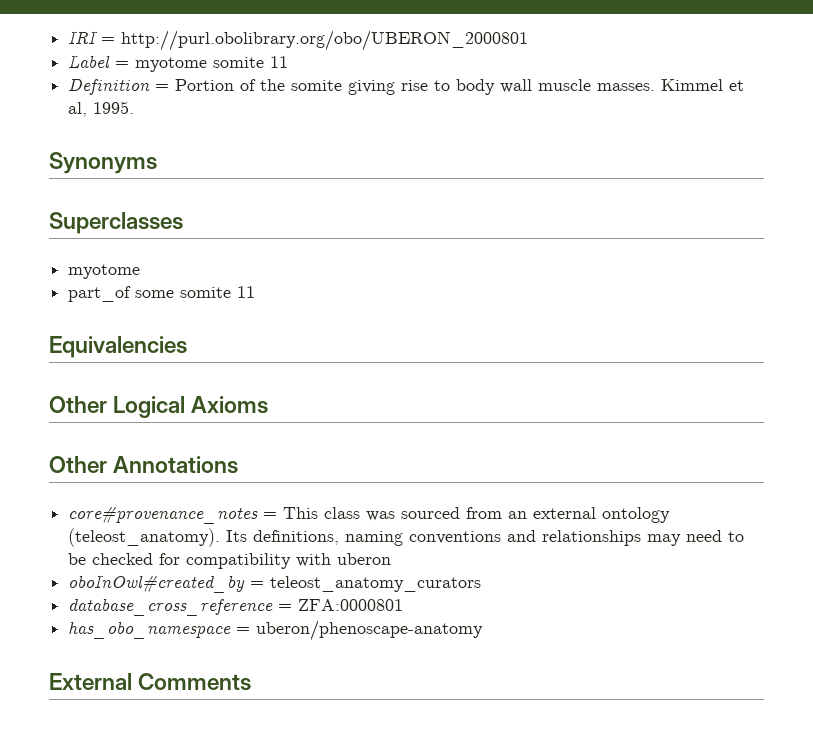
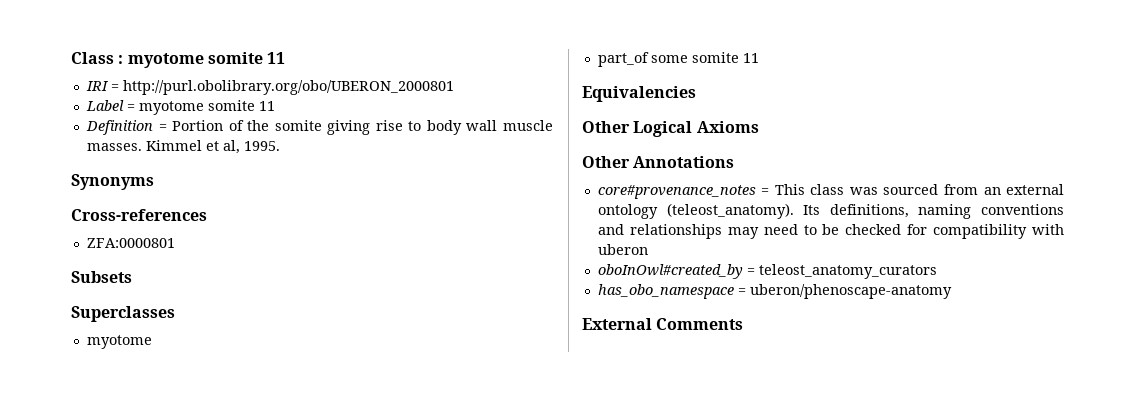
(68, 37) none -> [71,52,286,68] Class : myotome somite 11 //
(157, 163) none -> [71,209,207,221] [86,238,175,248] [71,271,132,283] // Cross-references // ZFA:0000801 // Subsets
[68,598,404,616] // database_cross_reference = ZFA:0000801 -> (937, 271) none

